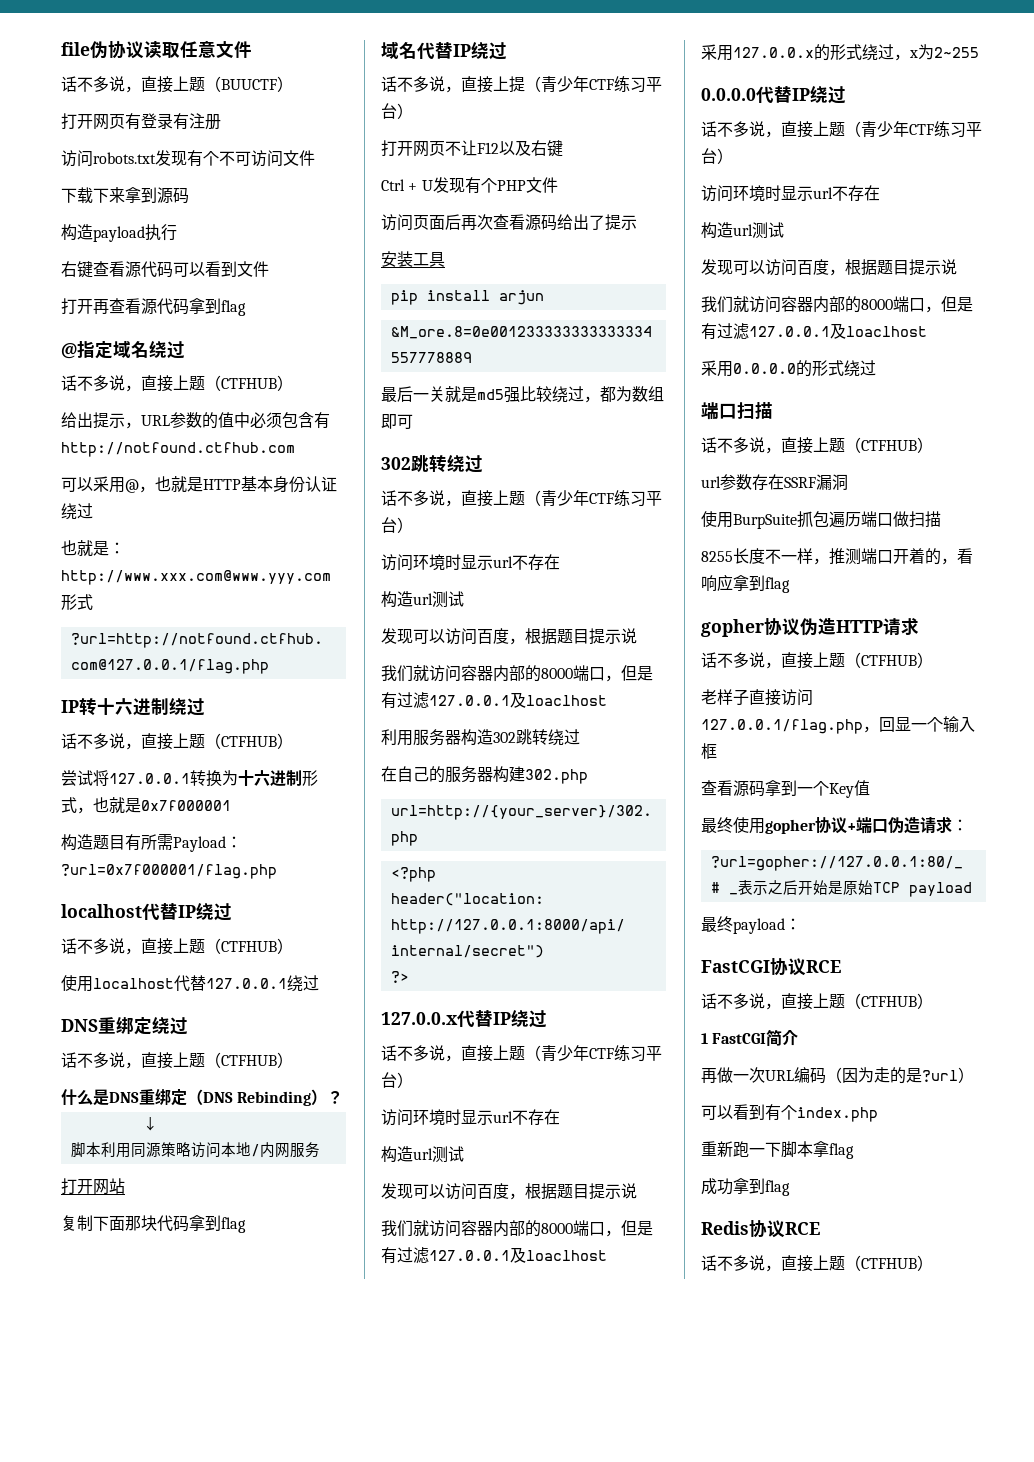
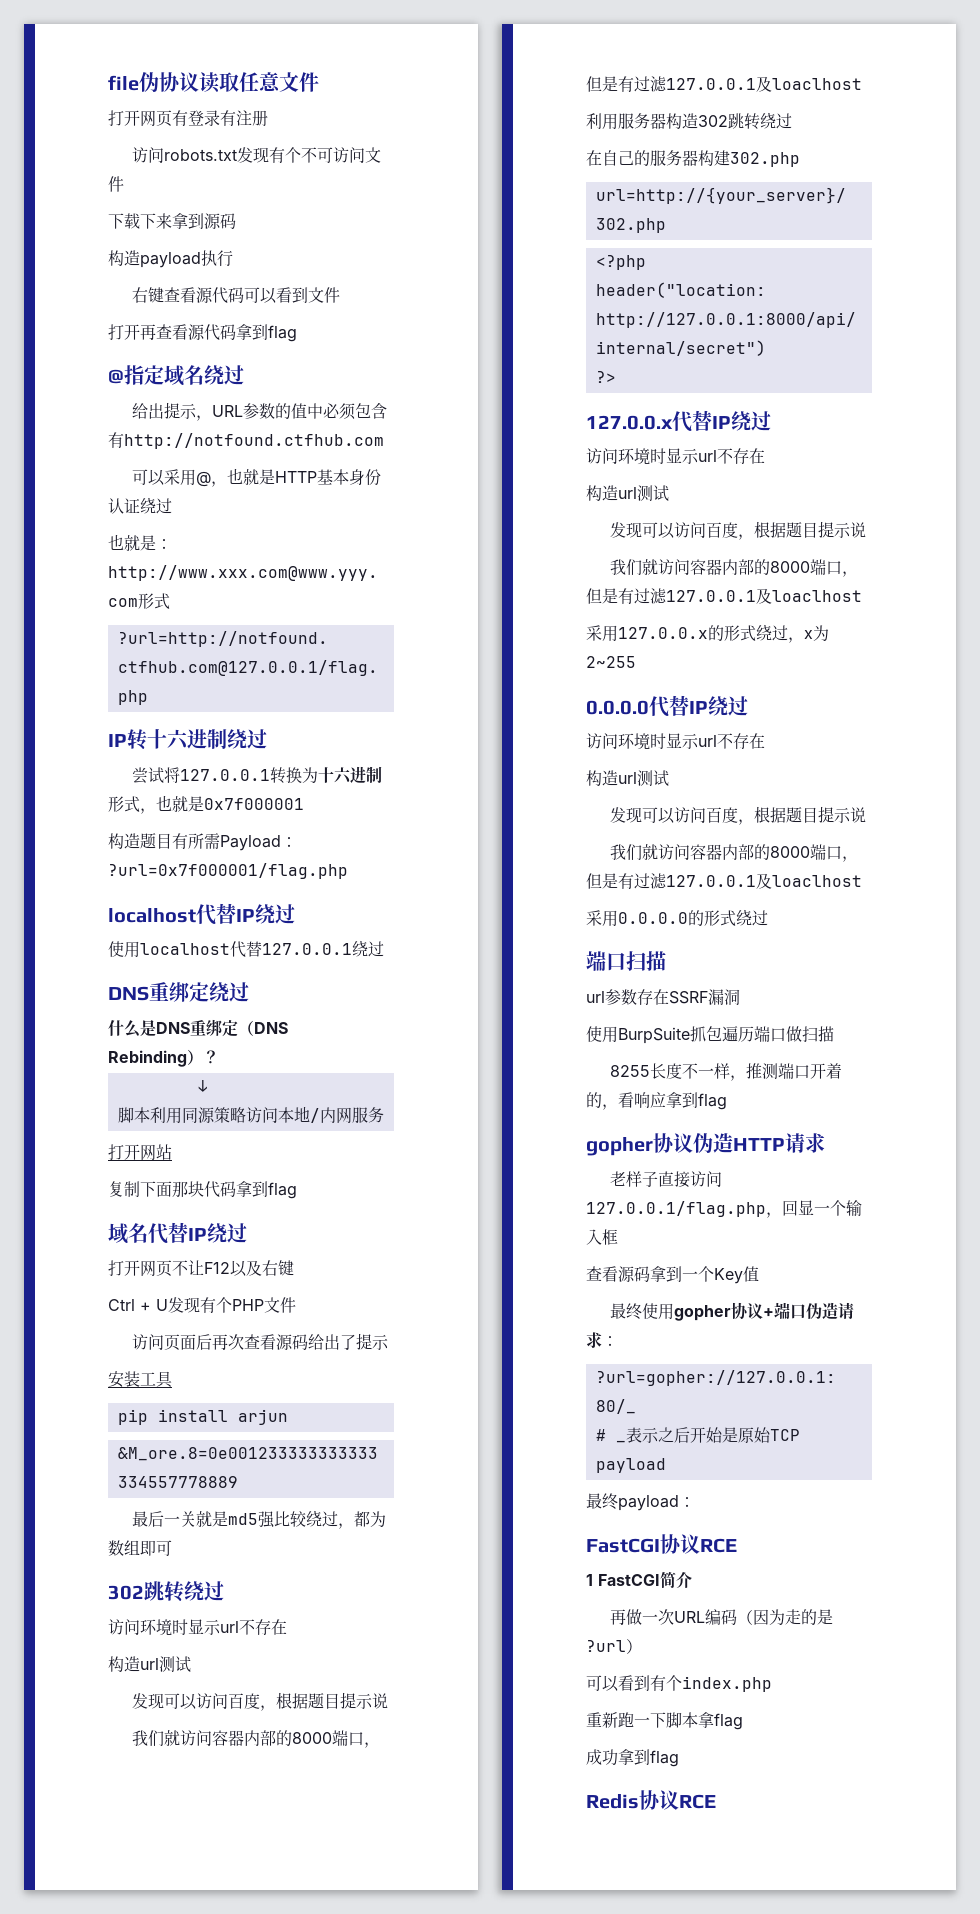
[61,76,293,93] // 话不多说，直接上题（BUUCTF） -> (319, 82) none
[61,375,293,392] // 话不多说，直接上题（CTFHUB） -> (244, 375) none
[61,733,293,750] // 话不多说，直接上题（CTFHUB） -> (267, 739) none
[61,938,293,955] // 话不多说，直接上题（CTFHUB） -> (295, 914) none
[61,1052,293,1069] // 话不多说，直接上题（CTFHUB） -> (249, 992) none
[381,76,662,93] [381,103,413,119] // 话不多说，直接上提（青少年CTF练习平台） -> (247, 1233) none
[381,490,662,507] [381,517,413,533] // 话不多说，直接上题（青少年CTF练习平台） -> (224, 1591) none
[381,1045,662,1062] [381,1072,413,1088] // 话不多说，直接上题（青少年CTF练习平台） -> (771, 421) none
[701,121,982,138] [701,148,733,164] // 话不多说，直接上题（青少年CTF练习平台） -> (748, 706) none
[701,437,933,454] // 话不多说，直接上题（CTFHUB） -> (666, 961) none
[701,652,933,669] // 话不多说，直接上题（CTFHUB） -> (825, 1143) none
[701,993,933,1010] // 话不多说，直接上题（CTFHUB） -> (737, 1545) none
[701,1255,933,1272] // 话不多说，直接上题（CTFHUB） -> (716, 1801) none

